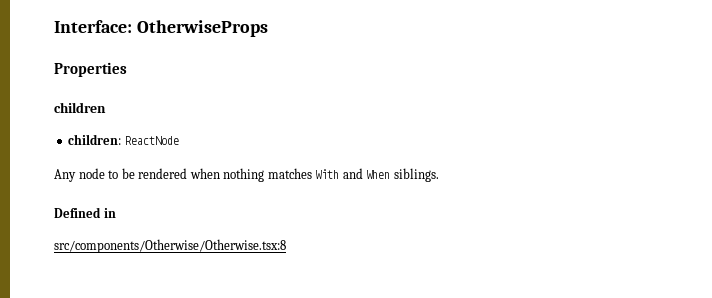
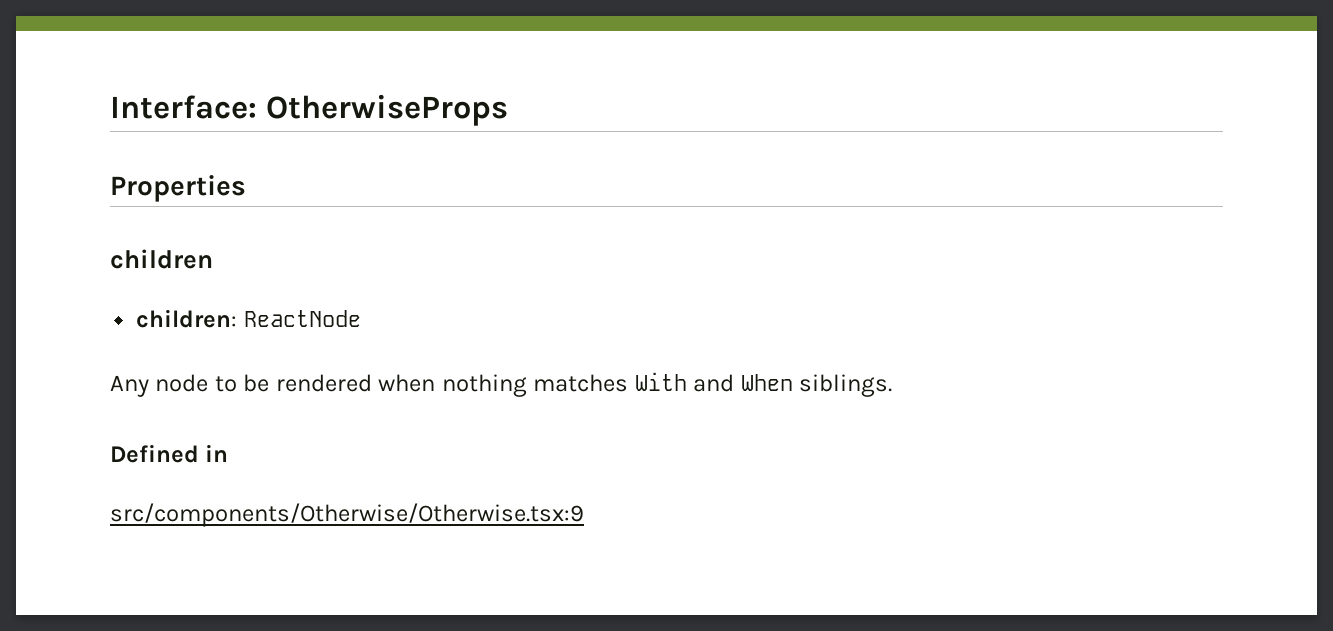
[54,239,286,253] src/components/Otherwise/Otherwise.tsx:8 -> [110,503,584,527] src/components/Otherwise/Otherwise.tsx:9

